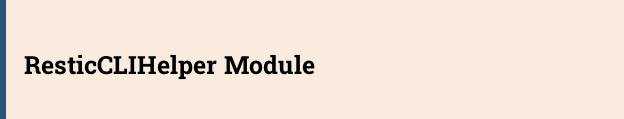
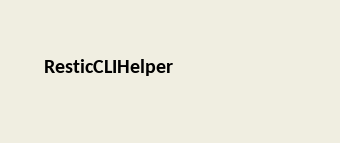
[223,54,315,75] Module -> (173, 67) none

